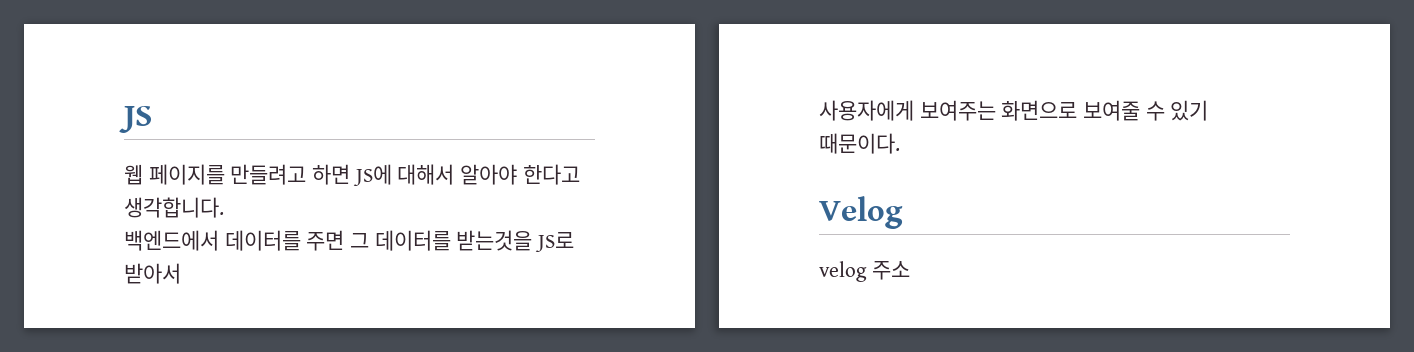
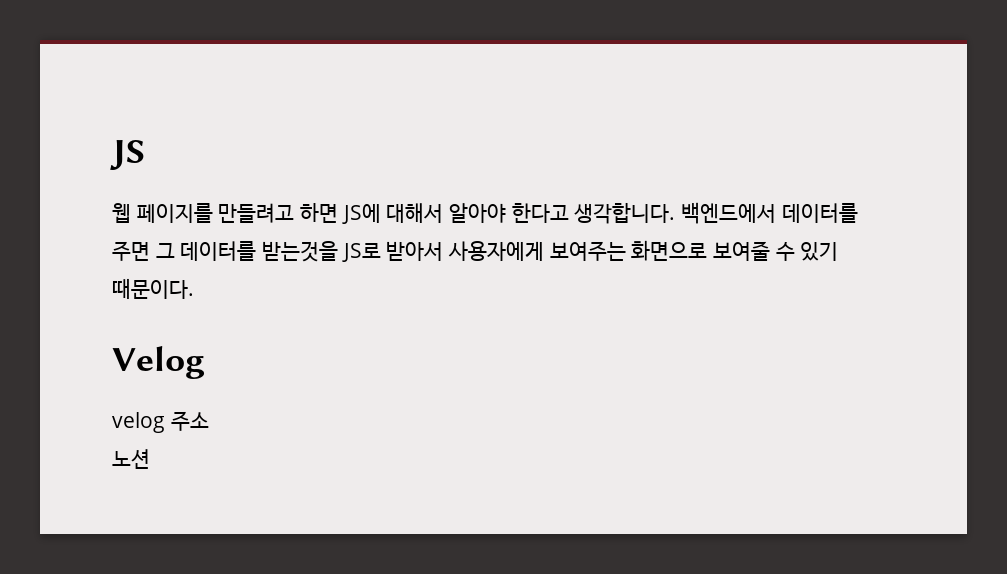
(224, 207) // -> (676, 213) none
(181, 273) // -> (444, 251) none
(910, 270) none -> [112,449,150,469] // 노션

